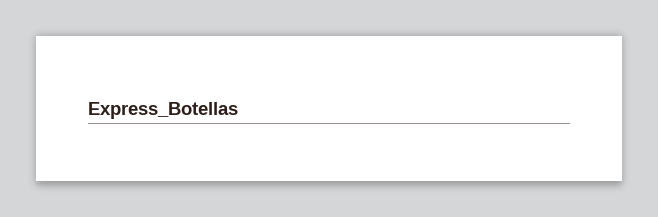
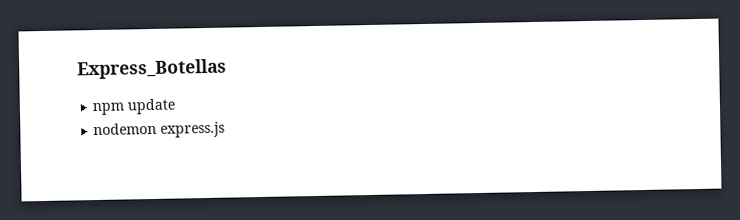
(238, 110) none -> [92,98,177,116] [93,121,226,138] // npm update // nodemon express.js

